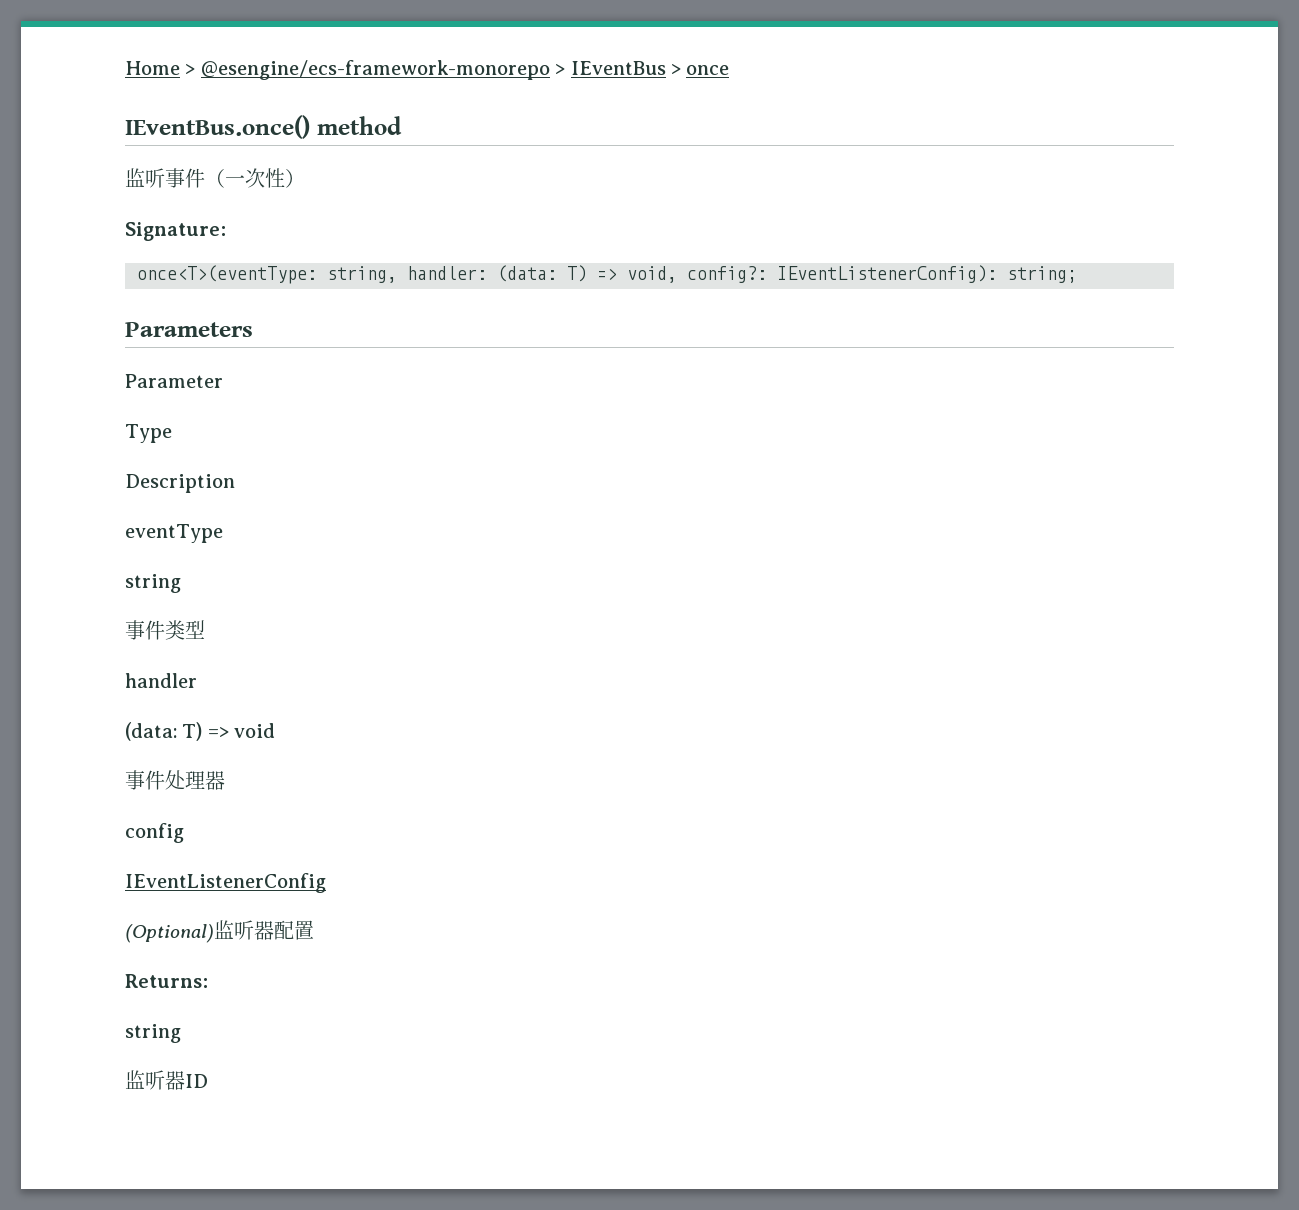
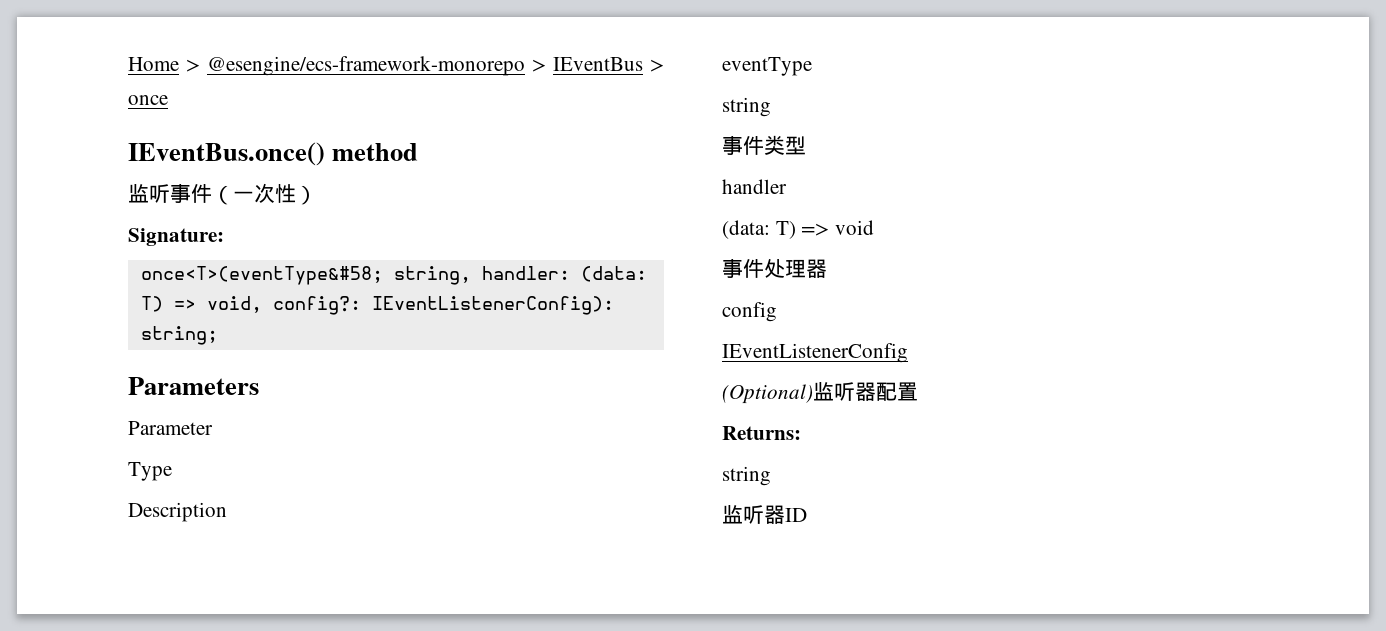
[137,265,317,284] once<T>(eventType: -> [140,266,383,285] once<T>(eventType&#58;

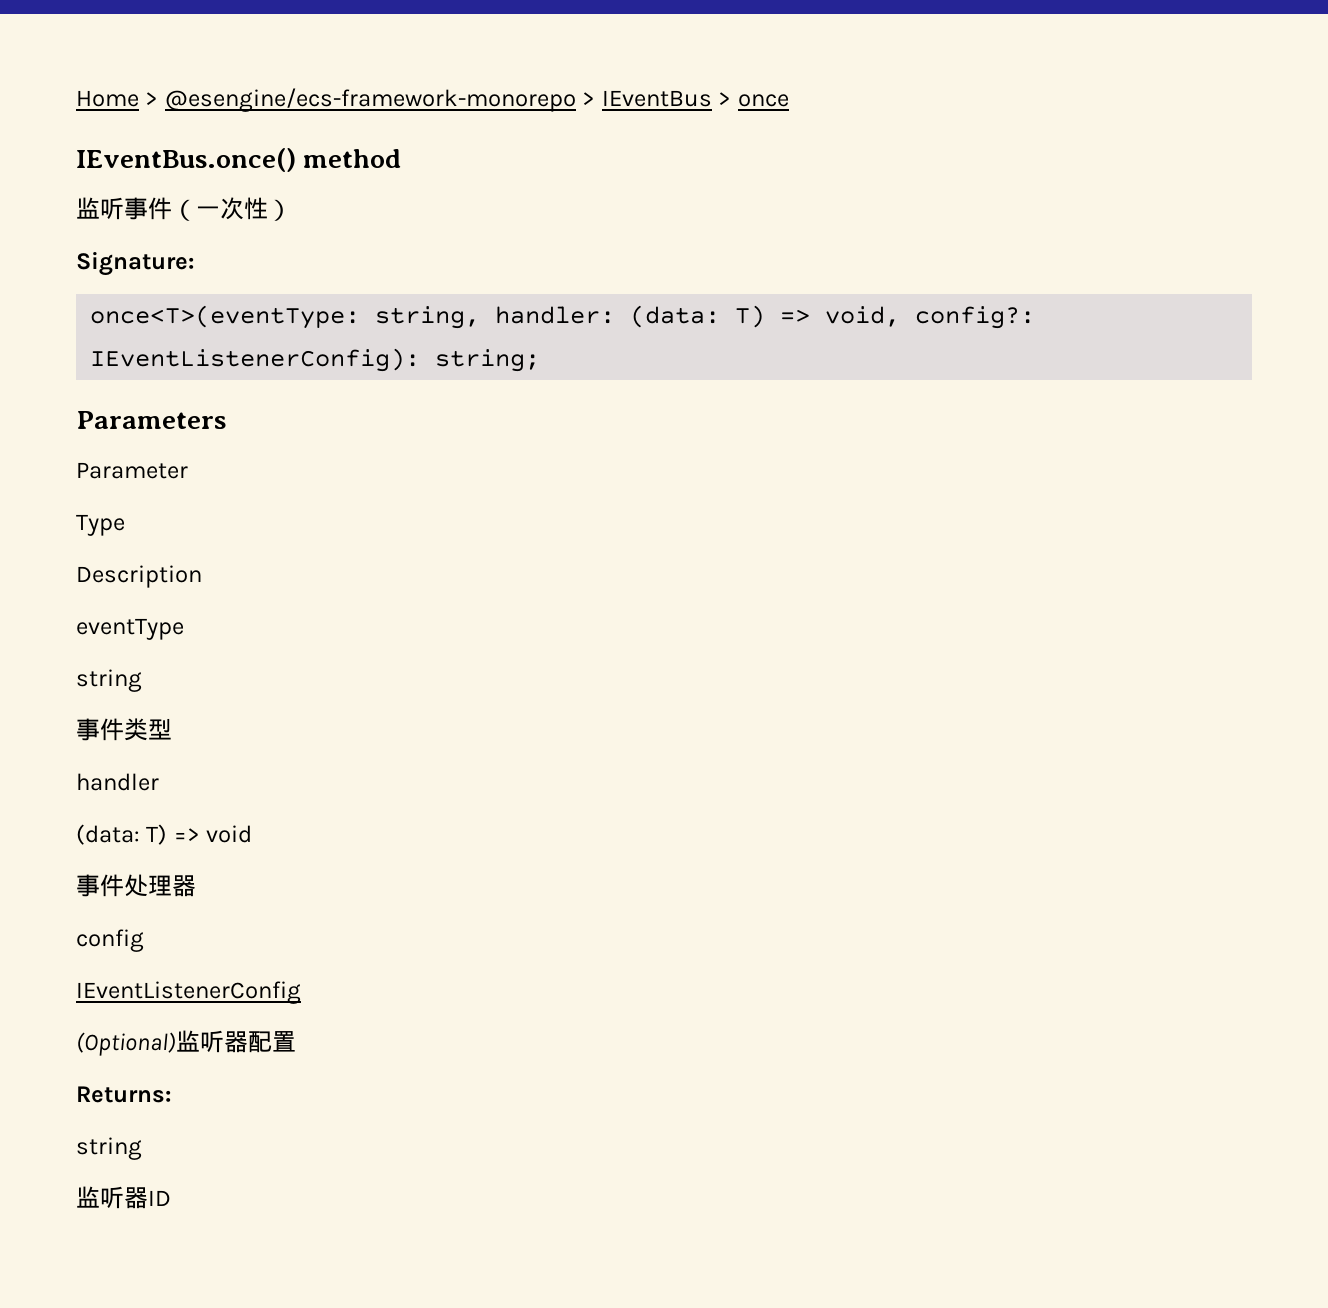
[140,266,383,285] once<T>(eventType&#58; -> [90,305,361,329] once<T>(eventType:

